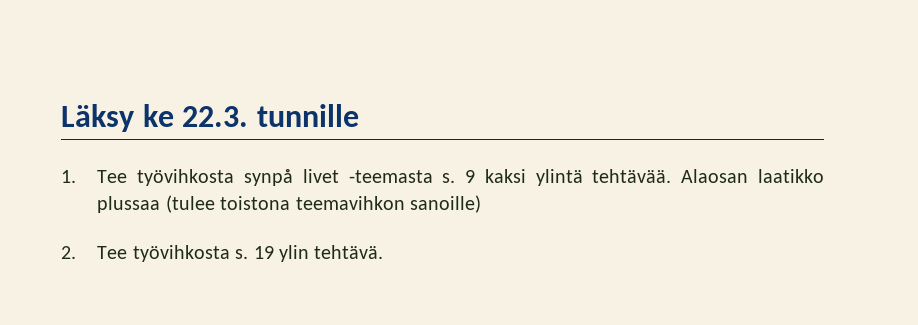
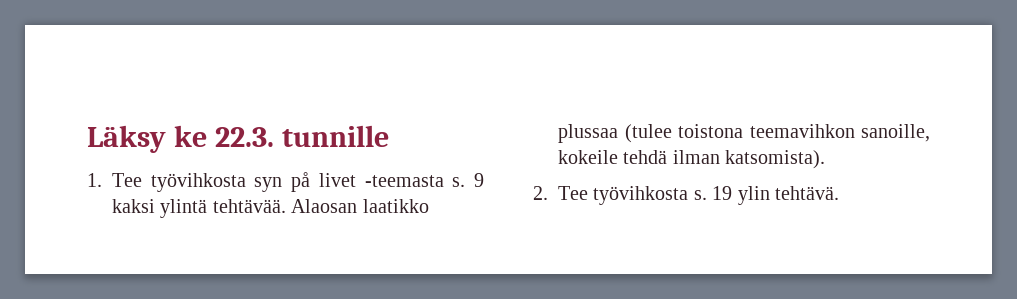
[243,169,293,186] synpå -> [254,172,311,192] syn på
[409,195,481,213] sanoille) -> [861,124,930,142] [558,150,826,169] sanoille, kokeile tehdä ilman katsomista).

